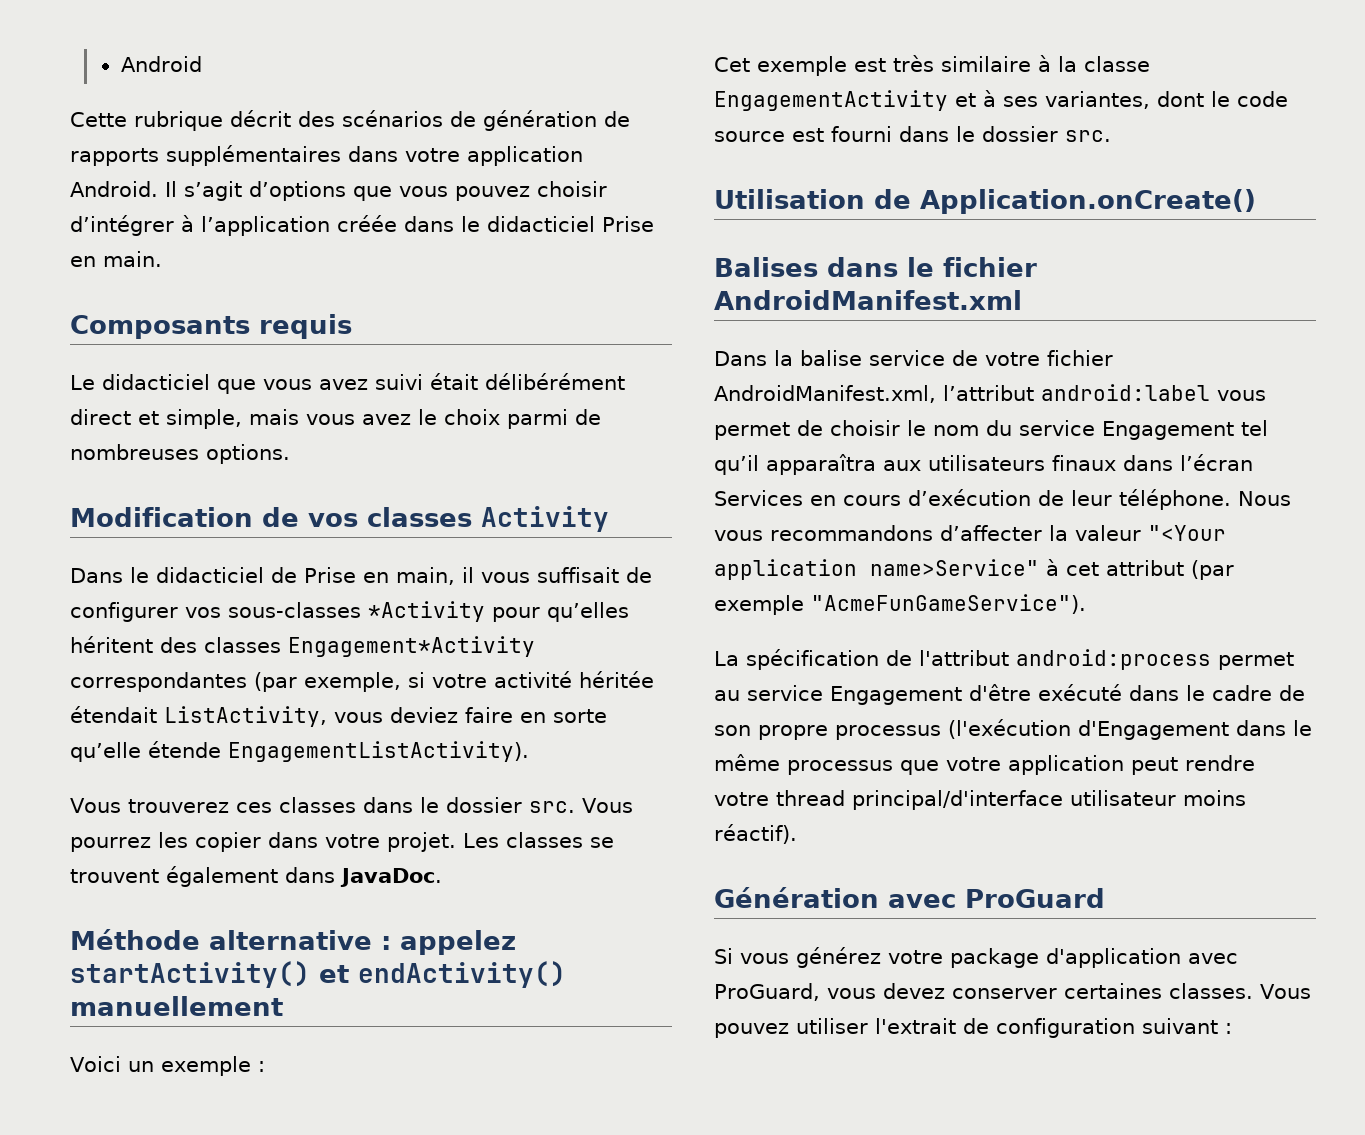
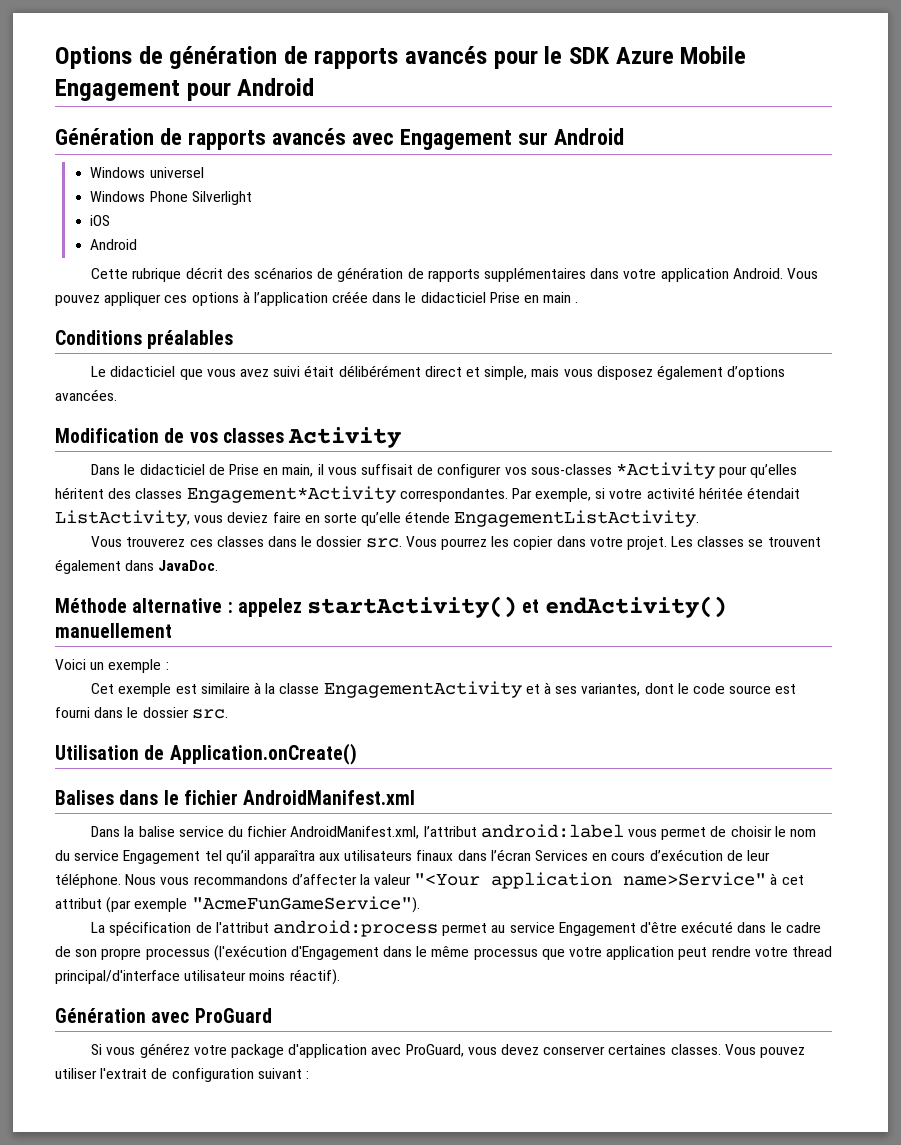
(120, 64) none -> [55,46,747,69] [55,78,315,101] [55,128,624,150] [90,167,204,178] [90,191,252,205] [90,215,111,226] Options de génération de rapports avancés pour le SDK Azure Mobile Engagement pour Android // Génération de rapports avancés avec Engagement sur Android // Windows universel // Windows Phone Silverlight // iOS //
[165,181,607,201] [70,215,174,236] Il s’agit d’options que vous pouvez choisir d’intégrer -> [786,268,818,279] [55,292,239,306] Vous pouvez appliquer ces options
[103,251,162,267] [70,314,352,339] main. // Composants requis -> [543,292,579,303] [55,330,234,349] main . // Conditions préalables
[362,409,601,429] [70,444,290,464] avez le choix parmi de nombreuses options. -> [596,365,786,380] [55,389,117,401] disposez également d’options avancées.
[70,672,297,692] correspondantes (par -> [399,488,532,502] correspondantes. Par
[228,741,529,762] EngagementListActivity). -> [454,510,700,527] EngagementListActivity.
[892,55,934,72] très -> (197, 689) none
[952,350,1040,366] de votre -> [228,826,244,837] du

